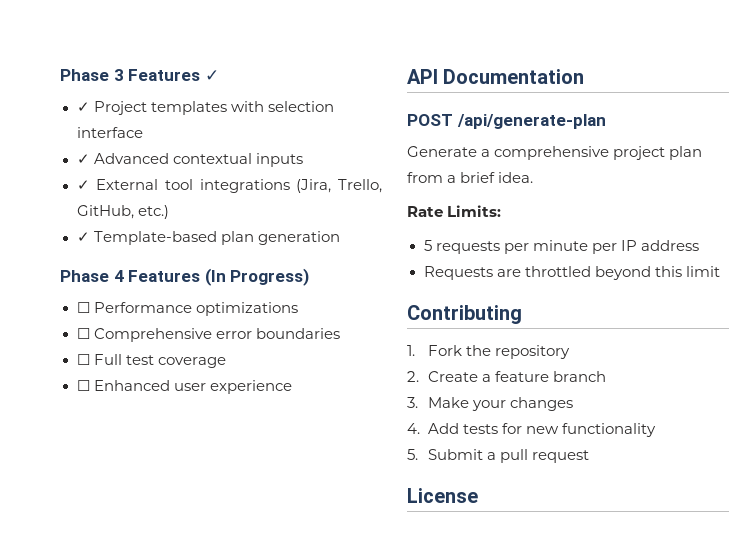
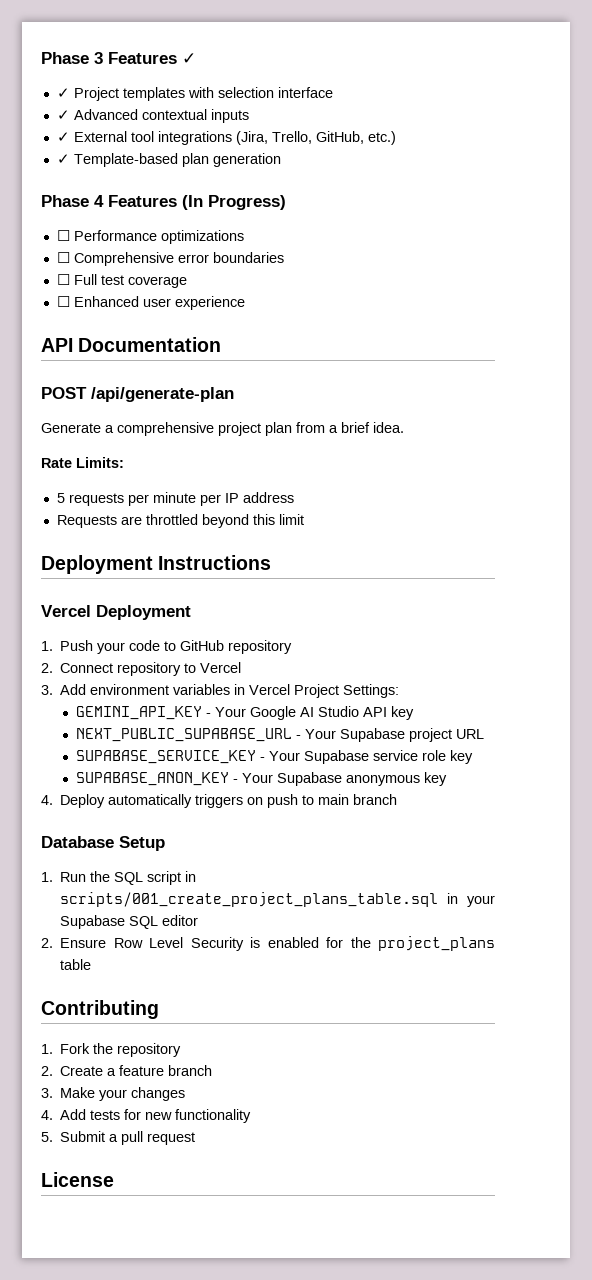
(720, 271) none -> [41,555,272,574] [41,605,191,620] [41,640,293,654] [41,662,242,676] [41,684,400,698] [76,706,415,720] [76,728,485,742] [76,750,474,764] [76,772,448,786] [41,794,398,808] [41,836,165,851] [41,871,197,885] [60,892,495,907] [60,915,199,929] [41,936,496,951] [60,959,92,970] // Deployment Instructions // Vercel Deployment // 1. Push your code to GitHub repository // 2. Connect repository to Vercel // 3. Add environment variables in Vercel Project Settings: // GEMINI_API_KEY - Your Google AI Studio API key // NEXT_PUBLIC_SUPABASE_URL - Your Supabase project URL // SUPABASE_SERVICE_KEY - Your Supabase service role key // SUPABASE_ANON_KEY - Your Supabase anonymous key // 4. Deploy automatically triggers on push to main branch // Database Setup // 1. Run the SQL script in scripts/001_create_project_plans_table.sql in your Supabase SQL editor // 2. Ensure Row Level Security is enabled for the project_plans table

